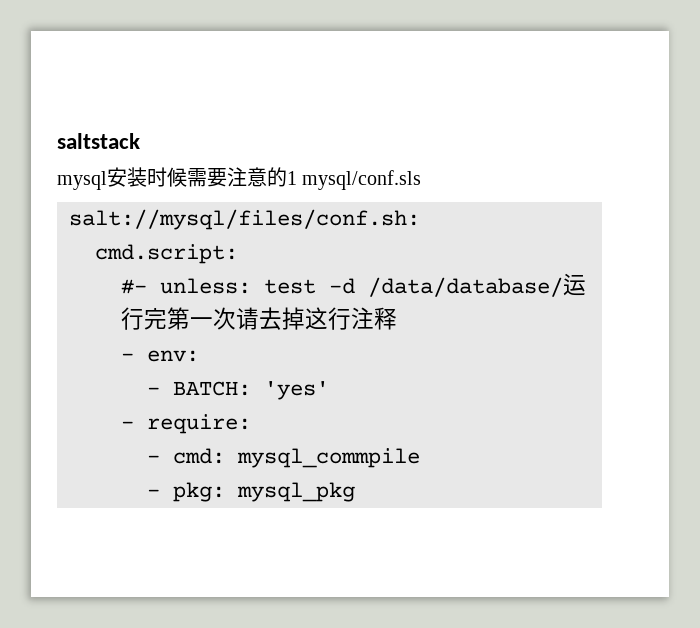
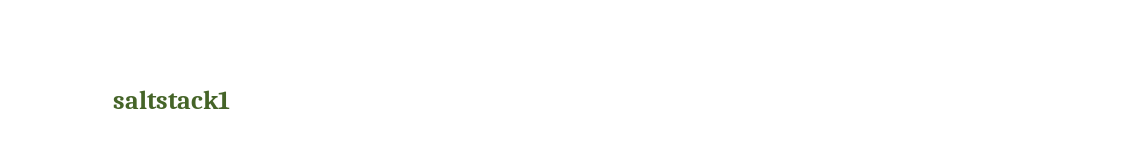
[57,133,140,149] [57,167,422,190] [69,209,420,230] [95,244,238,264] [121,273,586,297] [121,307,397,330] [121,350,199,362] [147,381,329,400] [121,414,251,434] [147,448,420,468] [147,482,355,502] saltstack // mysql安装时候需要注意的1 mysql/conf.sls // salt://mysql/files/conf.sh: // cmd.script: // #- unless: test -d /data/database/运行完第一次请去掉这行注释 // - env: // - BATCH: 'yes' // - require: // - cmd: mysql_commpile // - pkg: mysql_pkg -> [113,90,230,109] saltstack1

